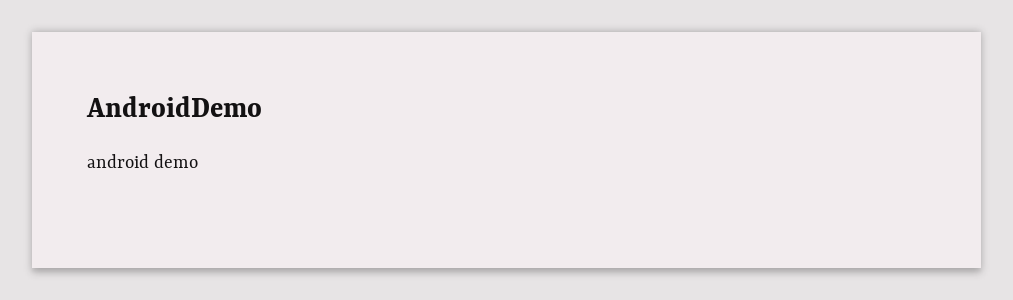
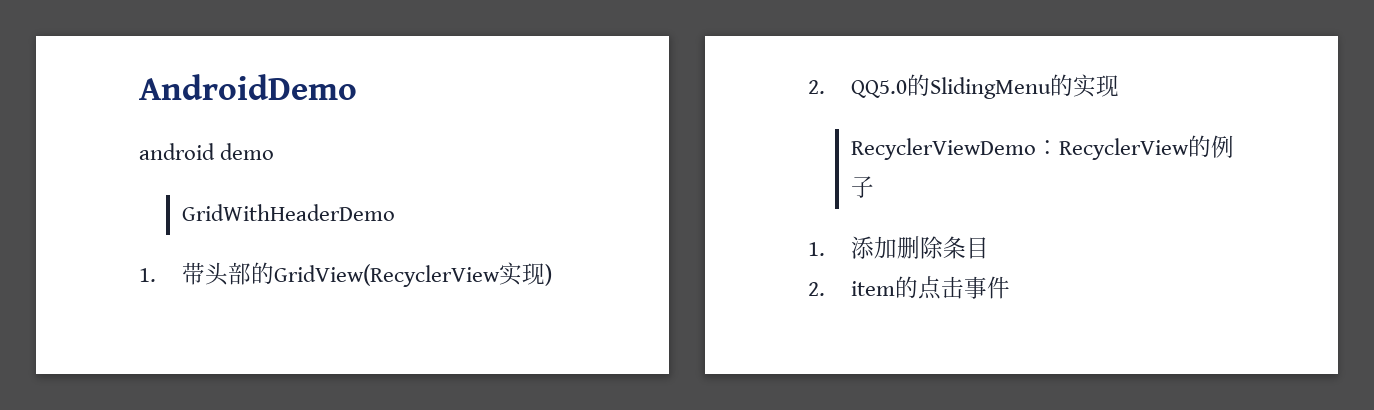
(199, 161) none -> [181,204,395,221] [139,262,552,287] [808,74,1119,99] [850,135,1234,160] [850,176,874,198] [808,236,989,259] [808,276,1010,300] // GridWithHeaderDemo // 1.带头部的GridView(RecyclerView实现) // 2. QQ5.0的SlidingMenu的实现 // RecyclerViewDemo：RecyclerView的例子 // 1.添加删除条目 // 2. item的点击事件

